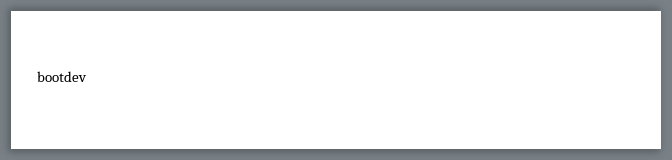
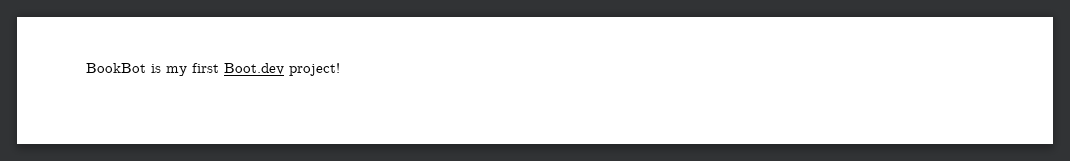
[37,71,87,82] bootdev -> [86,63,340,76] BookBot is my first Boot.dev project!

